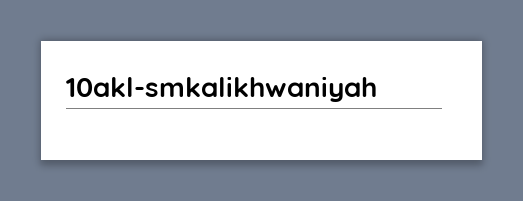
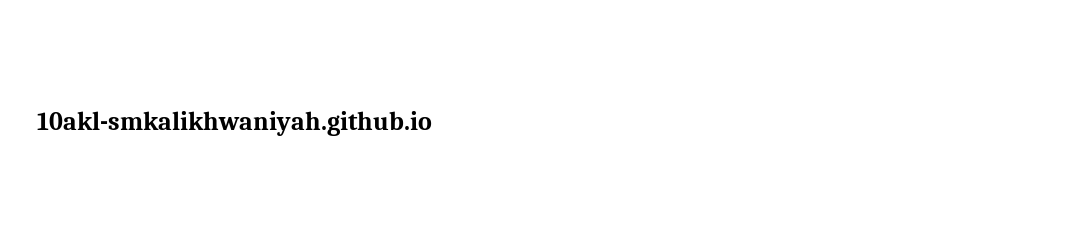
[66,76,377,102] 10akl-smkalikhwaniyah -> [37,111,432,136] 10akl-smkalikhwaniyah.github.io

